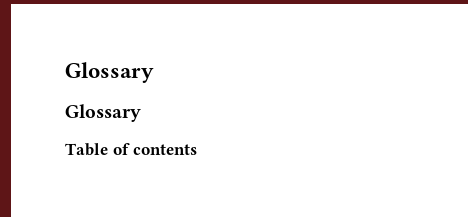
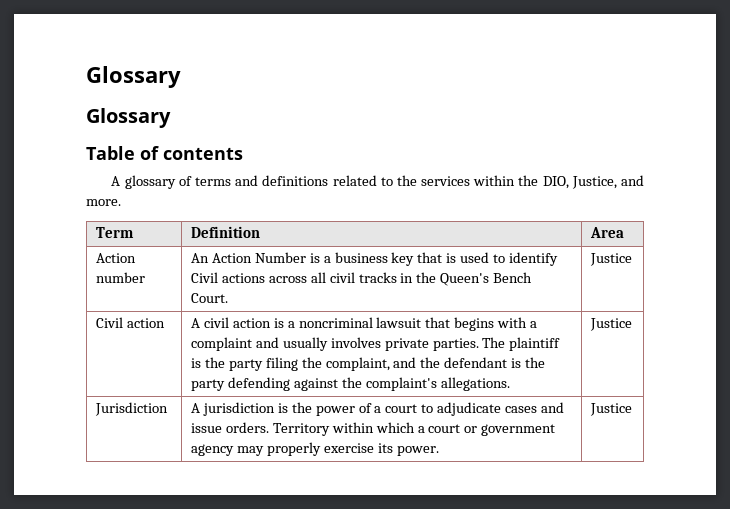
(198, 149) none -> [111,175,645,189] [86,199,121,206] [95,227,134,238] [190,226,260,238] [589,227,624,238] [95,253,136,263] [95,272,145,283] [190,252,559,266] [190,272,533,286] [190,293,228,303] [589,253,632,266] [95,317,165,328] [190,317,538,331] [190,337,561,351] [190,357,546,371] [190,377,510,391] [589,318,632,331] [94,402,168,416] [190,402,565,416] [190,422,556,436] [190,442,439,456] [589,403,632,416] // A glossary of terms and definitions related to the services within the DIO, Justice, and more. // Term | Definition | Area // Action number | An Action Number is a business key that is used to identify Civil actions across all civil tracks in the Queen's Bench Court. | Justice // Civil action | A civil action is a noncriminal lawsuit that begins with a complaint and usually involves private parties. The plaintiff is the party filing the complaint, and the defendant is the party defending against the complaint's allegations. | Justice // Jurisdiction | A jurisdiction is the power of a court to adjudicate cases and issue orders. Territory within which a court or government agency may properly exercise its power. | Justice

